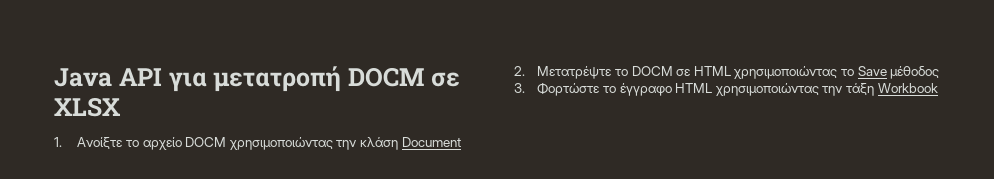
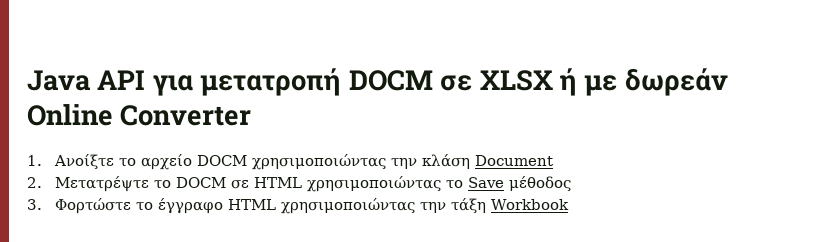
(121, 107) none -> [558,68,728,96] [27,104,252,126] ή με δωρεάν Online Converter

